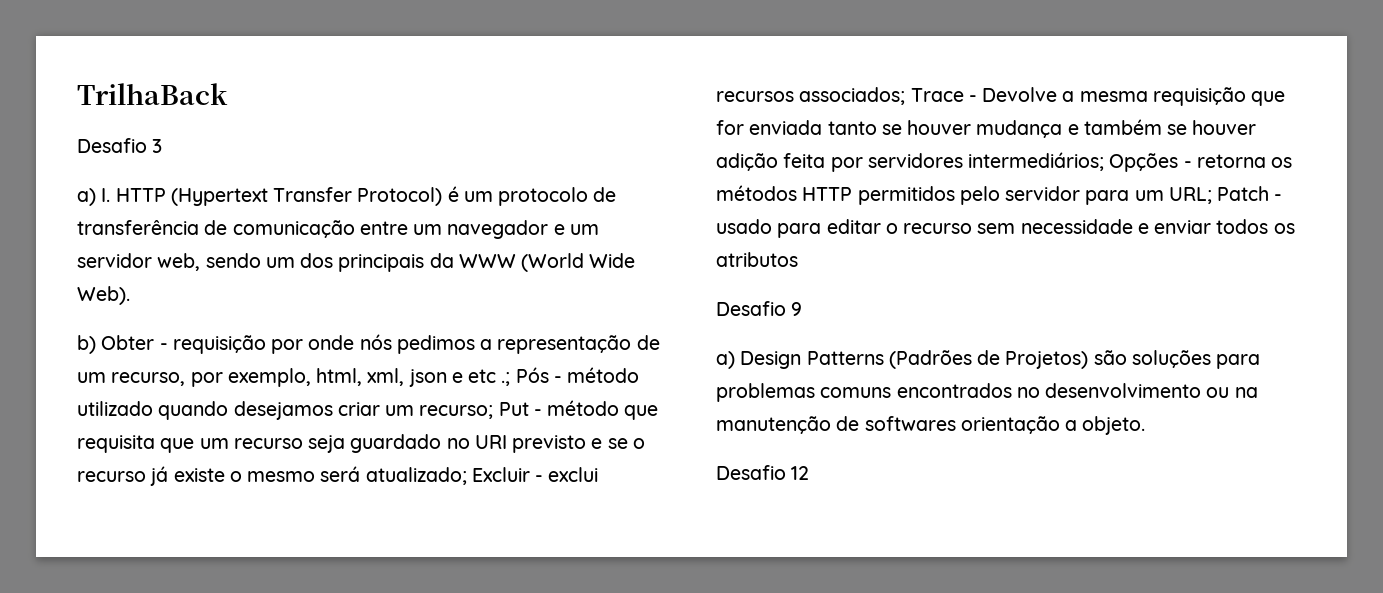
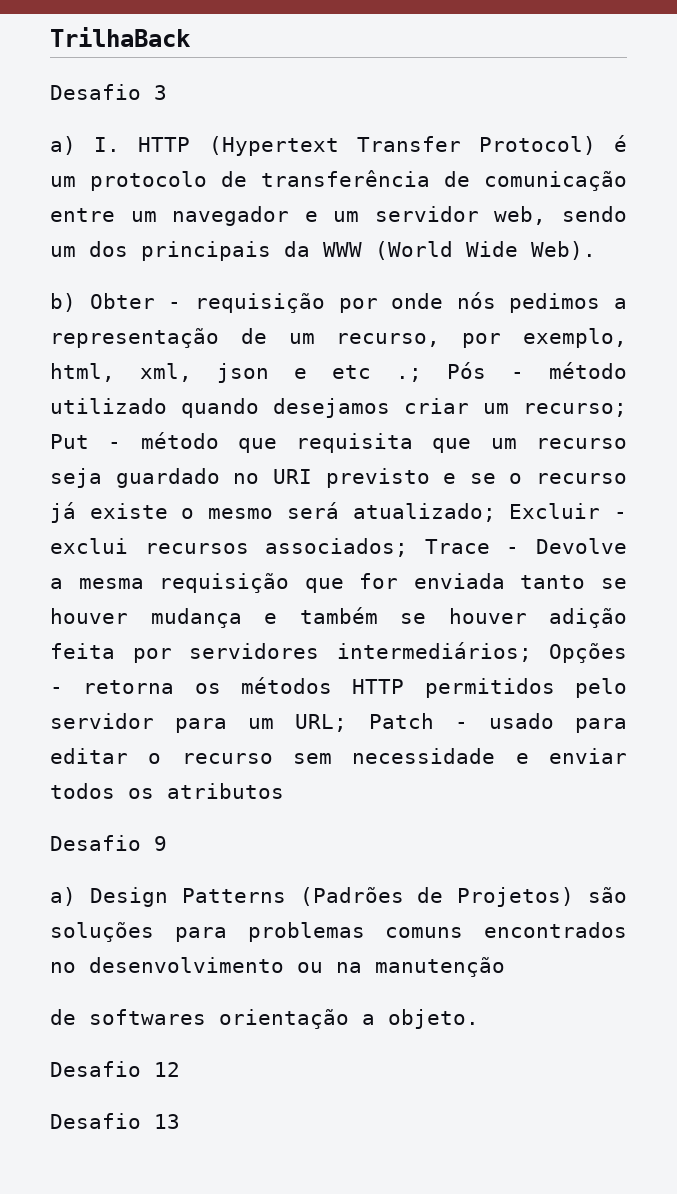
(831, 425) none -> (505, 967) //
(810, 473) none -> [50,1113,180,1129] // Desafio 13

